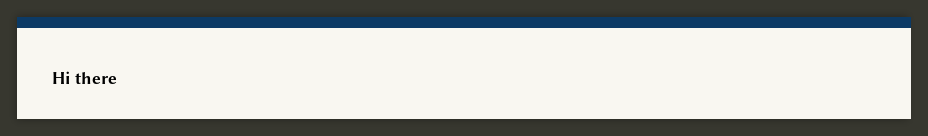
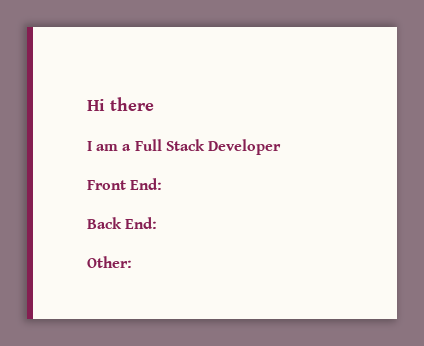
(117, 78) none -> [87,139,281,155] [87,178,163,190] [87,217,158,229] [87,256,132,268] // I am a Full Stack Developer // Front End: // Back End: // Other:

